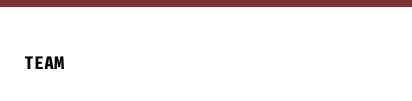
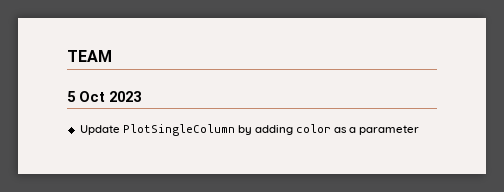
(64, 62) none -> [67,91,141,102] [79,124,420,136] // 5 Oct 2023 // Update PlotSingleColumn by adding color as a parameter

